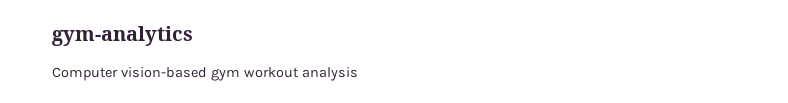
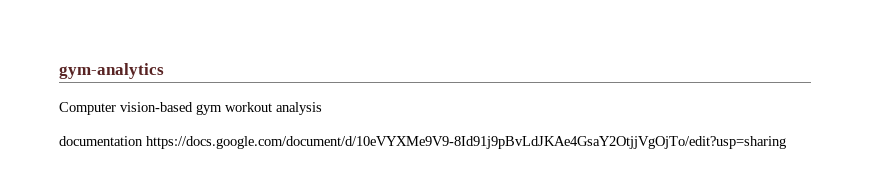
(358, 74) none -> [59,136,786,149] // documentation https://docs.google.com/document/d/10eVYXMe9V9-8Id91j9pBvLdJKAe4GsaY2OtjjVgOjTo/edit?usp=sharing

